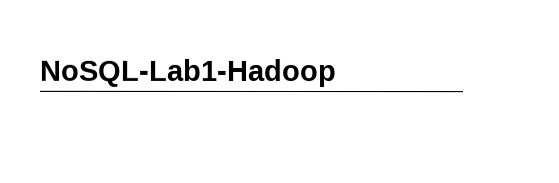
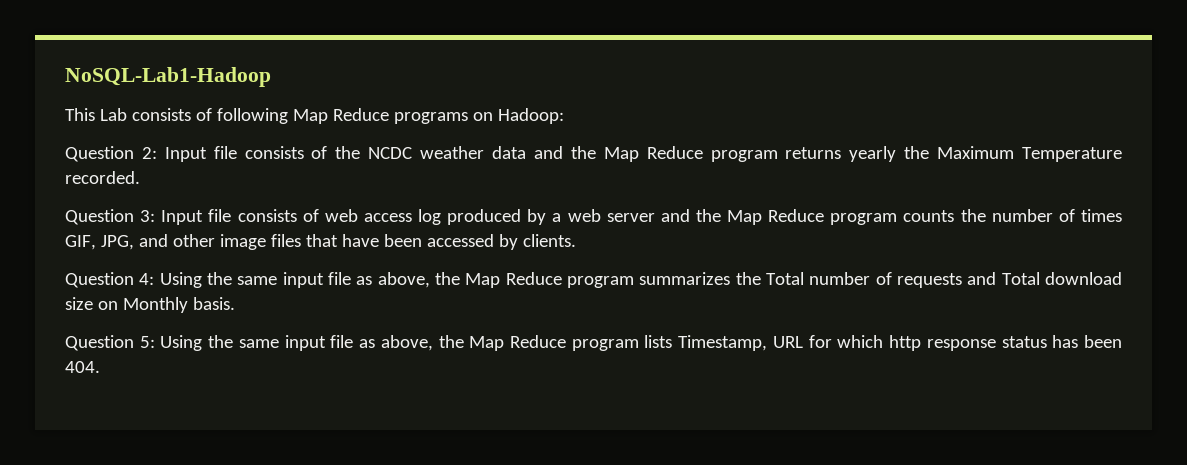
(337, 73) none -> [65,108,564,124] [65,146,1123,162] [65,171,140,184] [65,209,1123,225] [65,234,576,250] [65,272,1123,288] [65,297,235,313] [65,335,1123,351] [65,361,100,373] // This Lab consists of following Map Reduce programs on Hadoop: // Question 2: Input file consists of the NCDC weather data and the Map Reduce program returns yearly the Maximum Temperature recorded. // Question 3: Input file consists of web access log produced by a web server and the Map Reduce program counts the number of times GIF, JPG, and other image files that have been accessed by clients. // Question 4: Using the same input file as above, the Map Reduce program summarizes the Total number of requests and Total download size on Monthly basis. // Question 5: Using the same input file as above, the Map Reduce program lists Timestamp, URL for which http response status has been 404.

